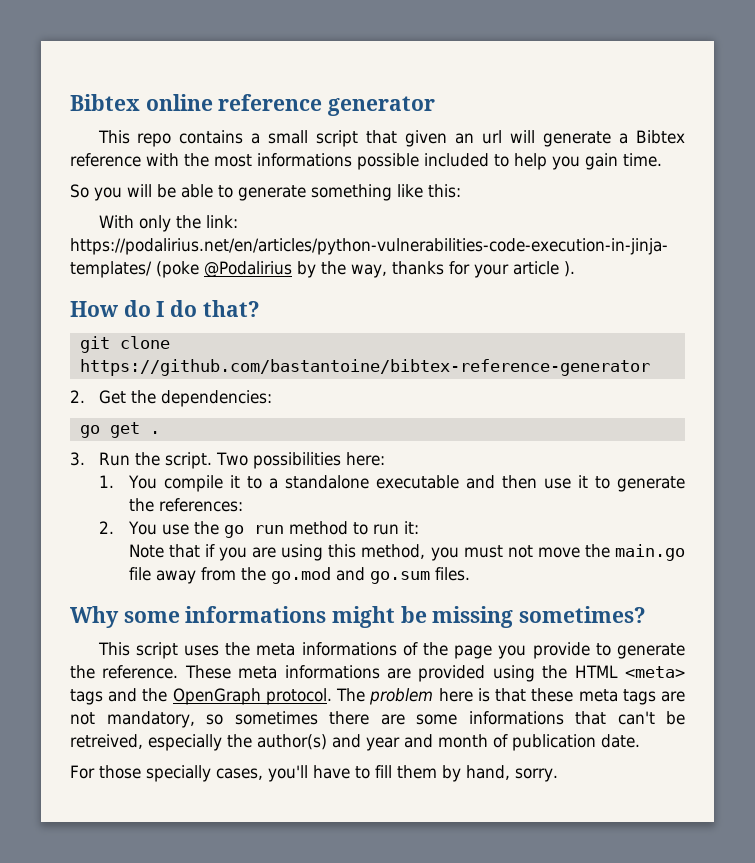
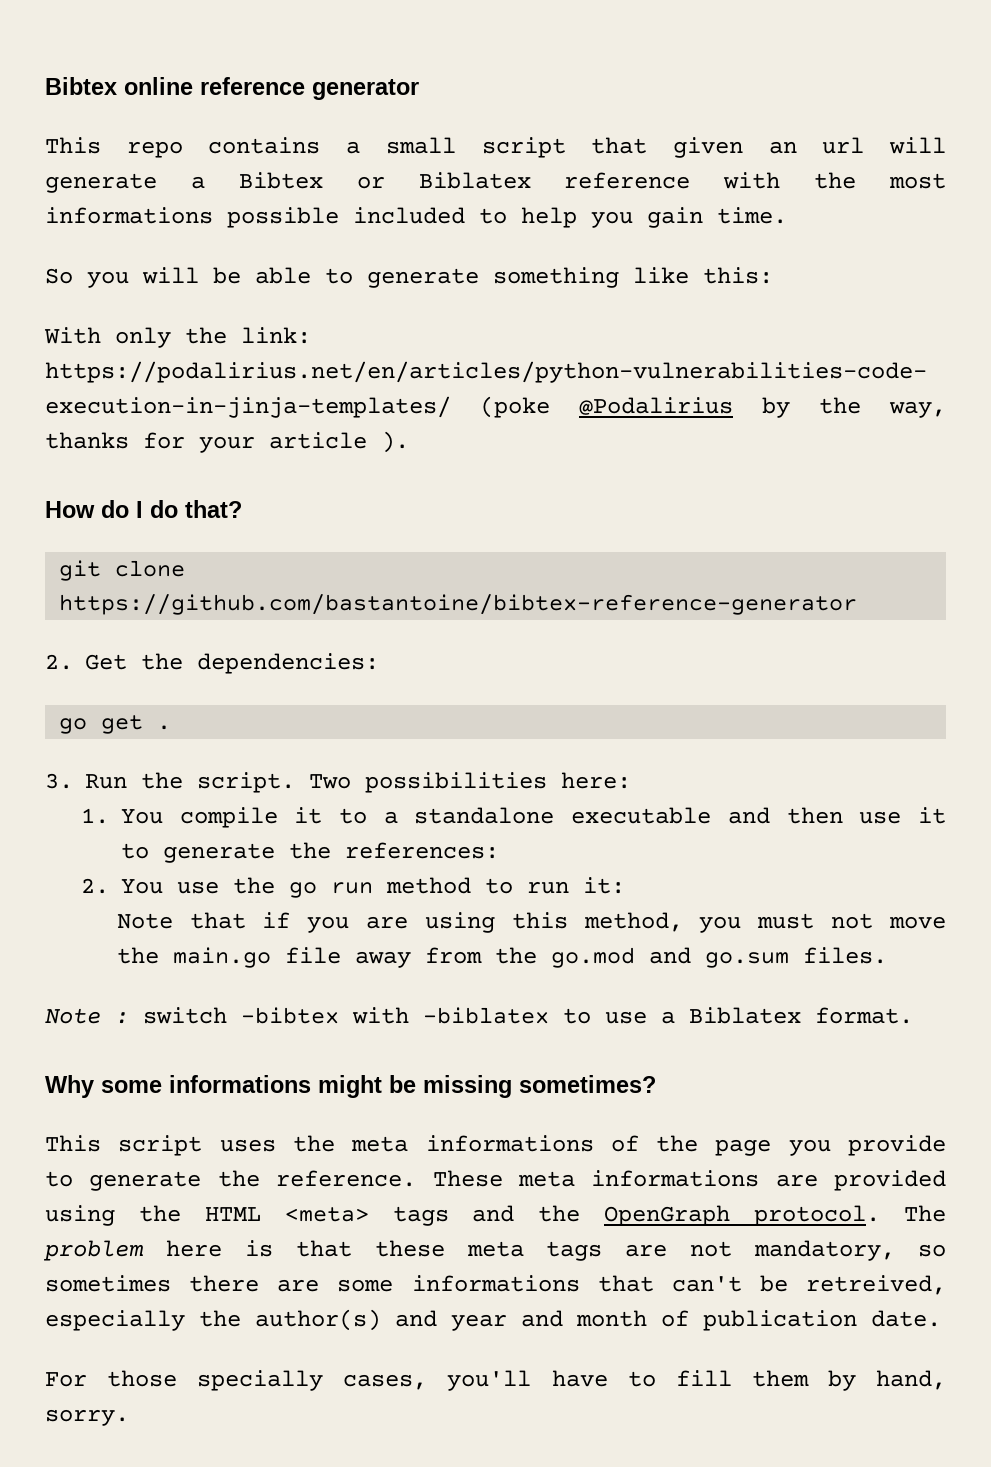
(685, 137) none -> [356,172,531,189] or Biblatex
(470, 574) none -> [45,1007,913,1024] // Note : switch -bibtex with -biblatex to use a Biblatex format.

